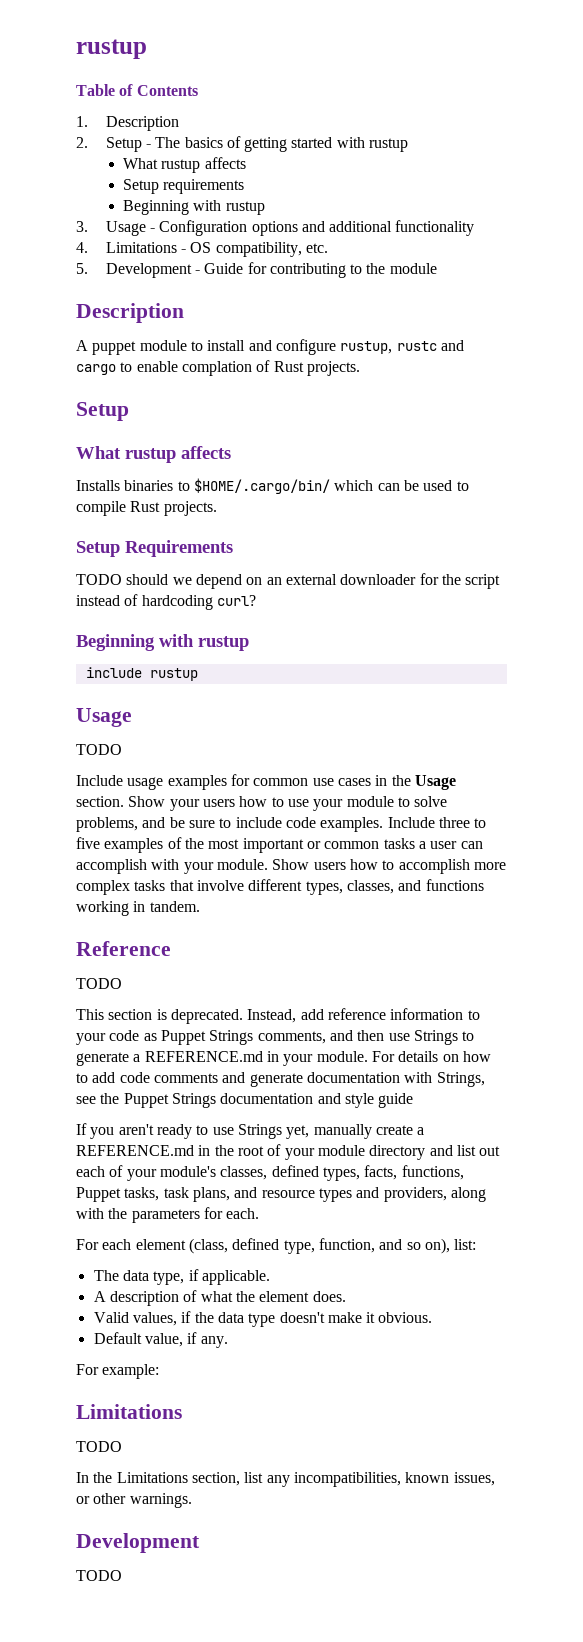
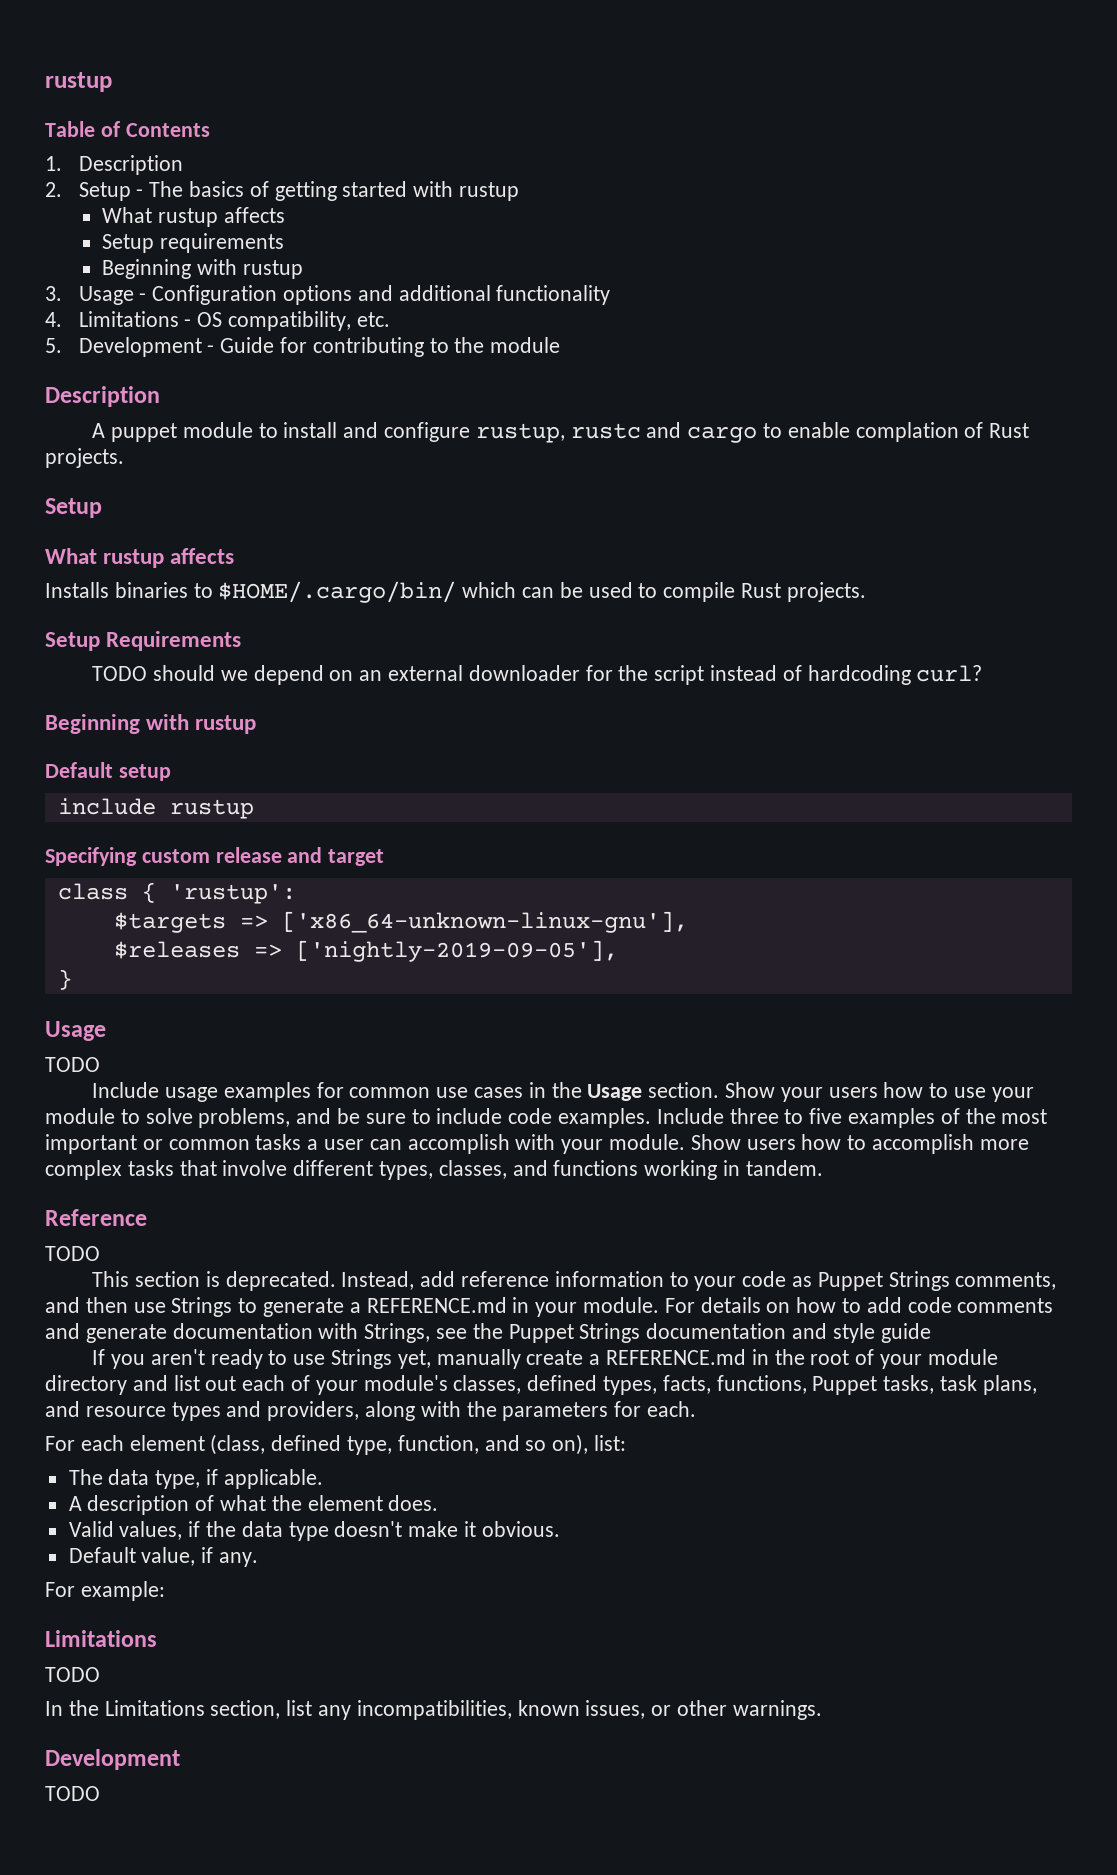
(249, 643) none -> [45,762,171,781] // Default setup
(198, 674) none -> [45,847,385,866] [57,882,296,904] [113,911,688,933] [113,940,618,962] [57,969,72,990] // Specifying custom release and target // class { 'rustup': // $targets => ['x86_64-unknown-linux-gnu'], // $releases => ['nightly-2019-09-05'], // }

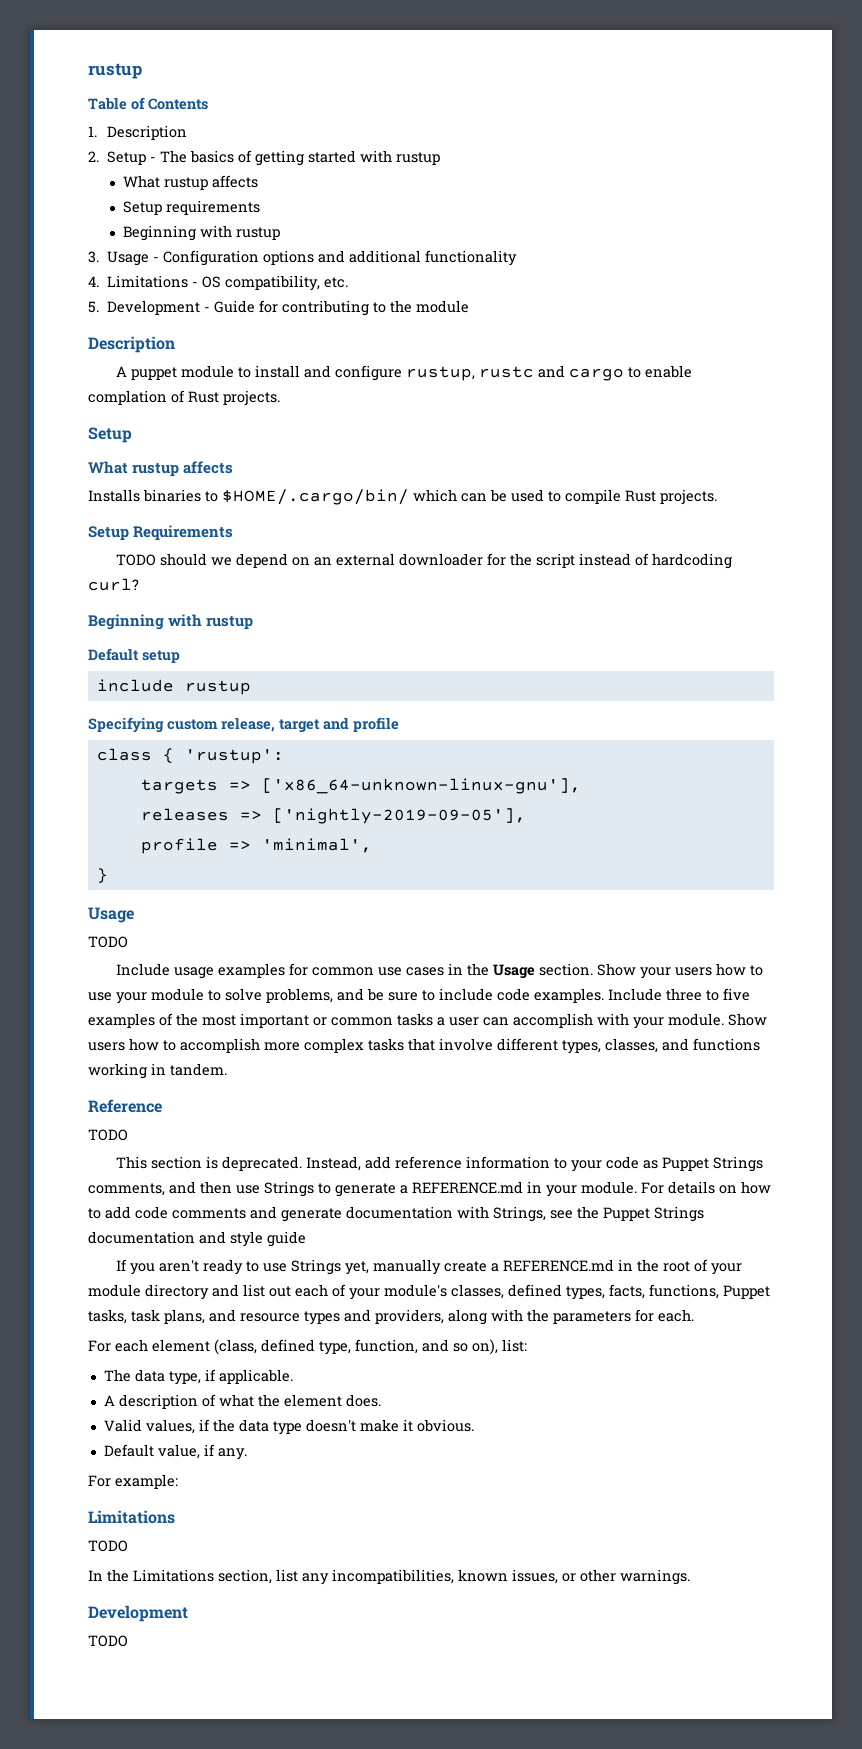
[215,847,385,866] release and target -> [221,717,399,733] release, target and profile
[113,912,226,933] $targets -> [140,779,218,794] targets
[113,941,240,959] $releases -> [140,808,229,821] releases
(618, 951) none -> [140,838,372,854] // profile => 'minimal',

